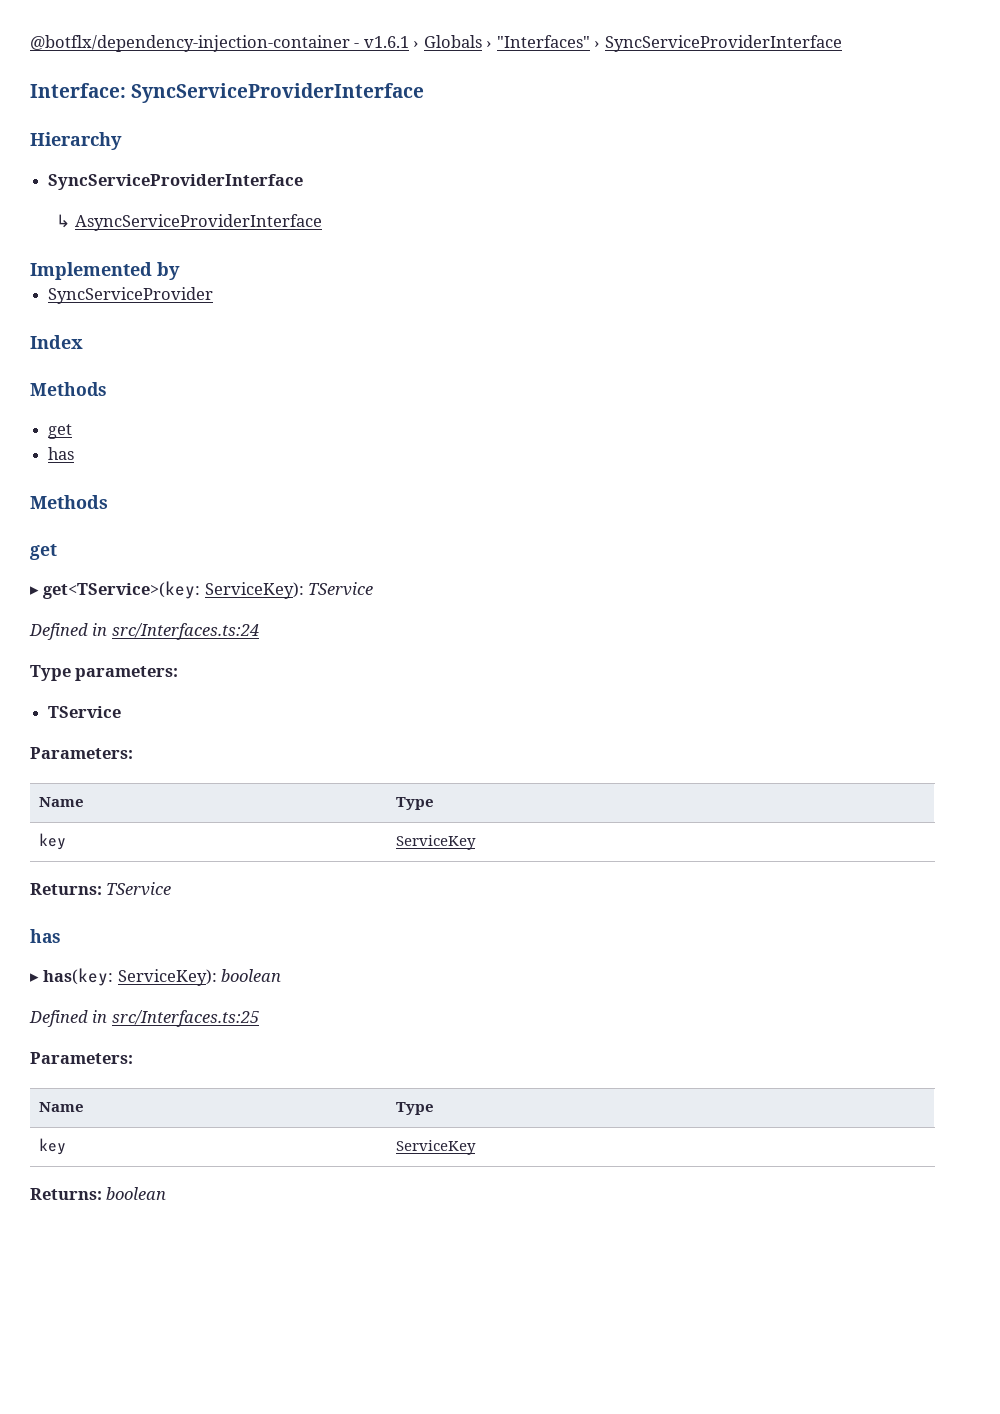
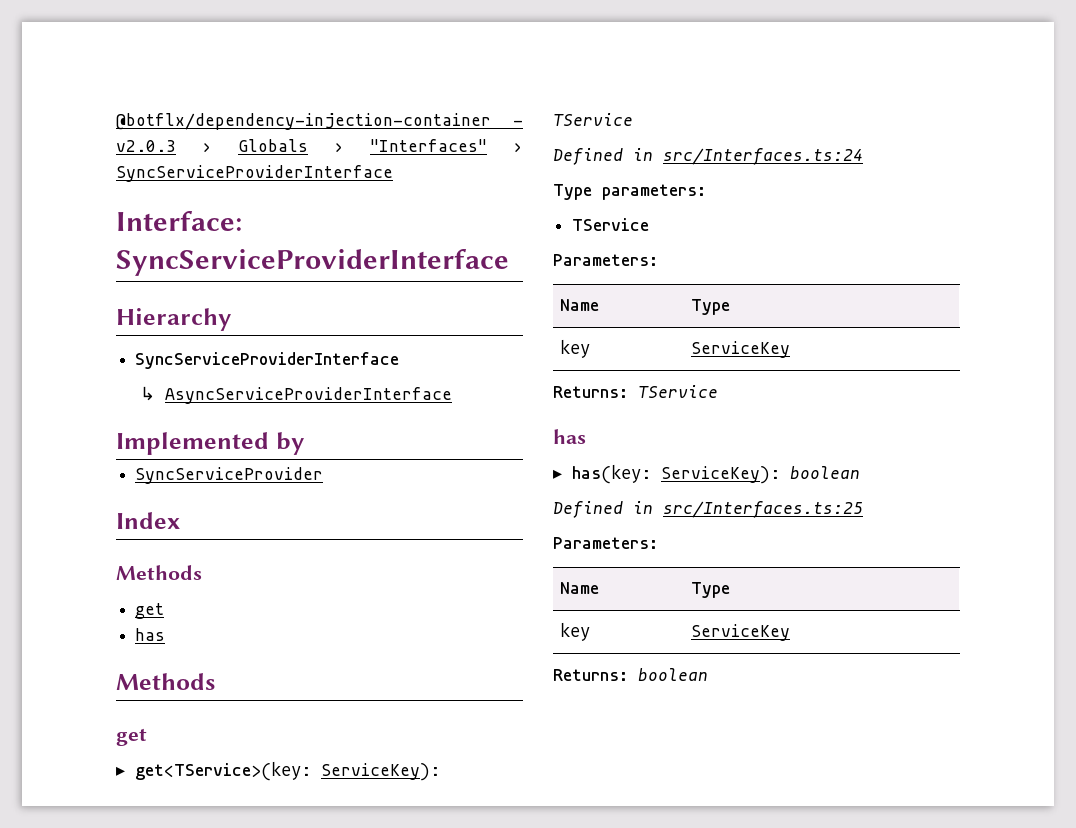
[363,36,409,48] v1.6.1 -> [116,140,176,152] v2.0.3

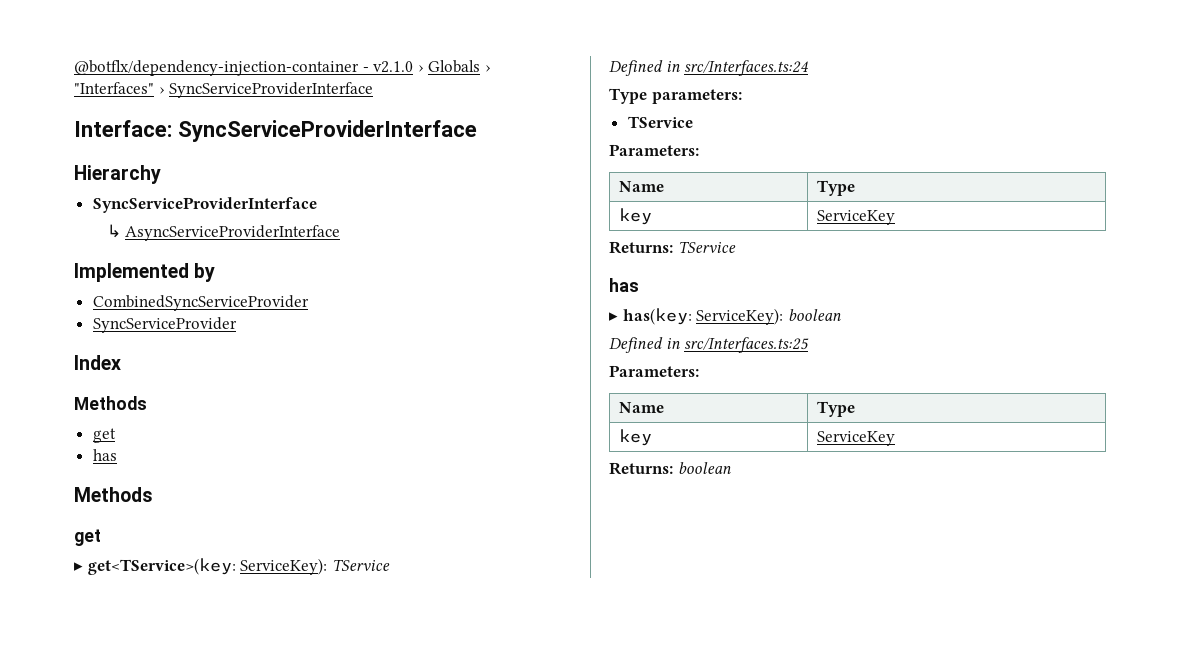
[116,140,176,152] v2.0.3 -> [373,61,414,73] v2.1.0
(304, 443) none -> [92,295,309,311] // CombinedSyncServiceProvider

